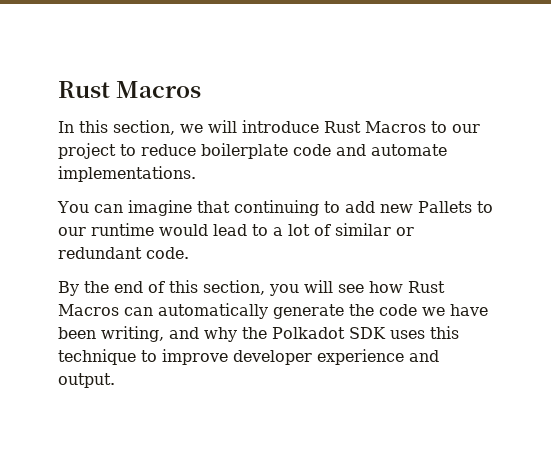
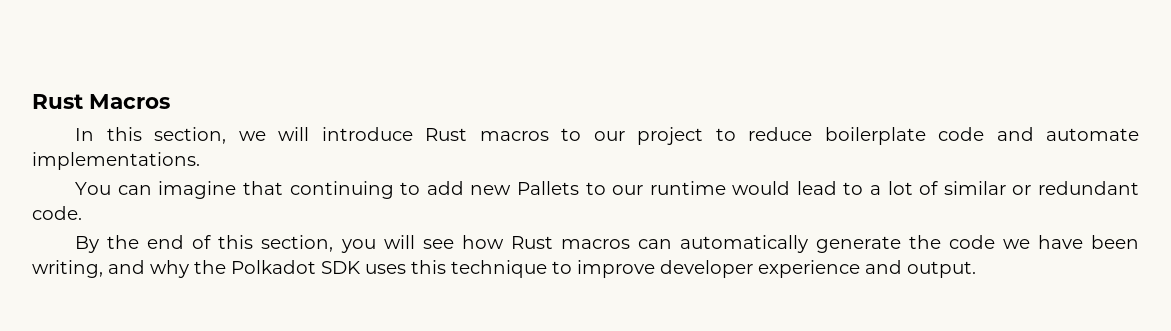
[365,121,426,133] Macros -> [479,131,549,141] macros
[58,304,119,316] Macros -> [560,239,630,249] macros

